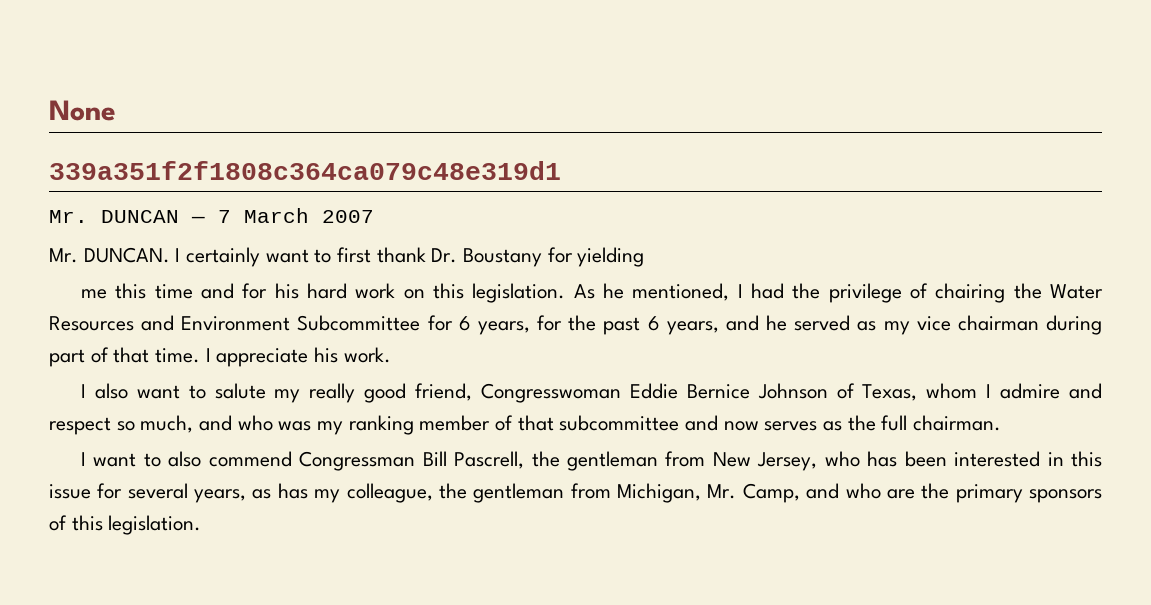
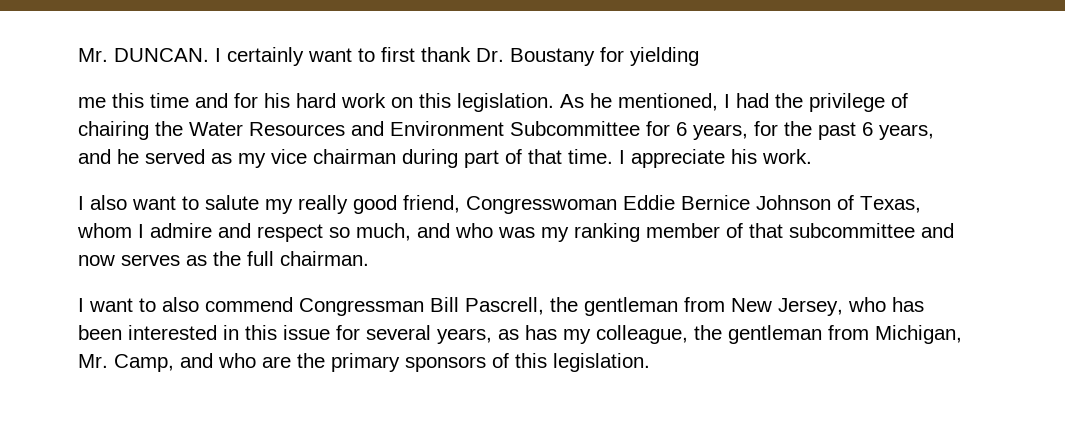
[49,100,116,121] [49,161,561,180] [49,208,374,223] None // 339a351f2f1808c364ca079c48e319d1 // Mr. DUNCAN — 7 March 2007 // -> (78, 55) none

